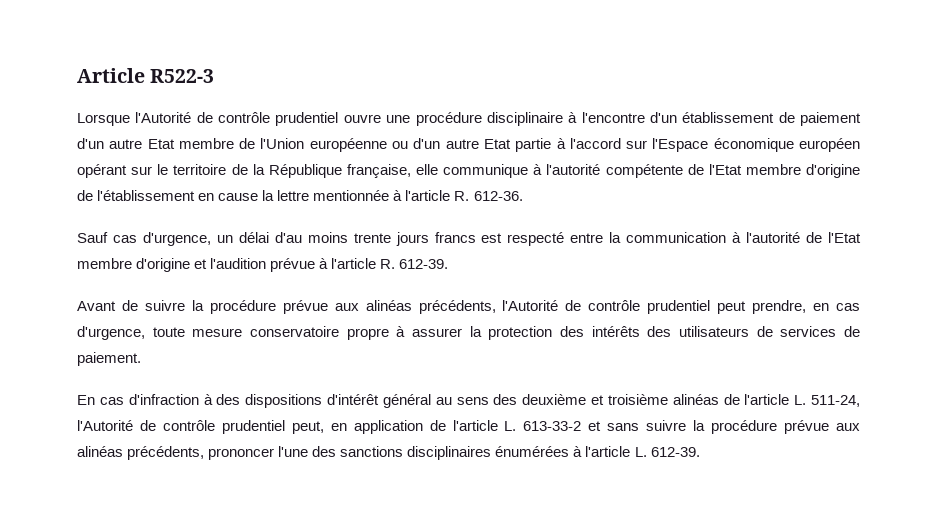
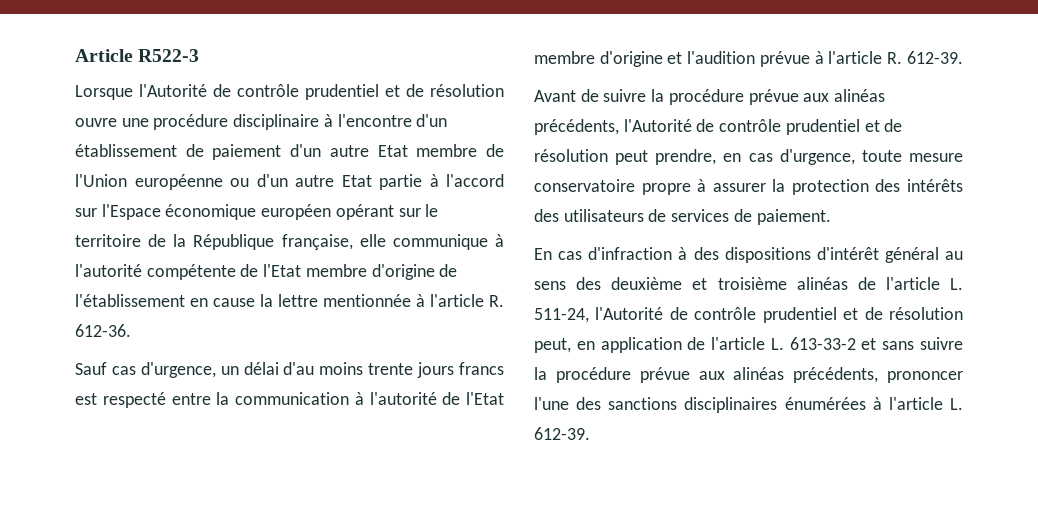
(339, 119) none -> [385,84,504,97] et de résolution
(711, 307) none -> [864,119,903,132] [534,149,608,162] et de résolution
(285, 427) none -> [843,307,964,320] et de résolution

